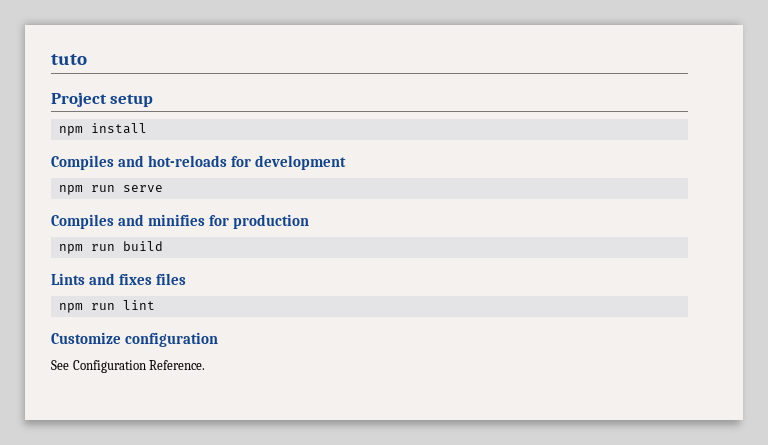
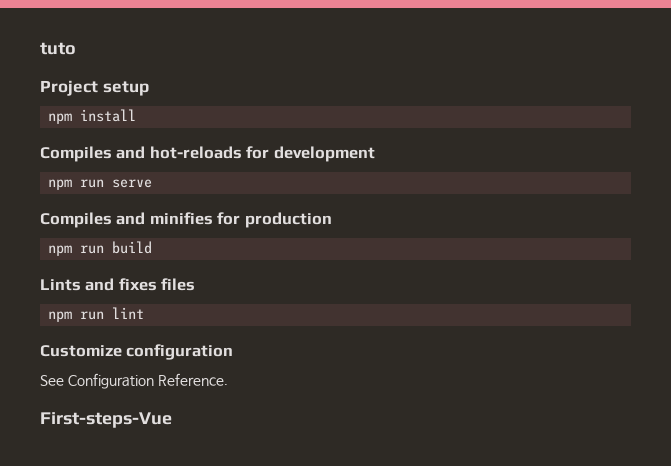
(206, 365) none -> [40,412,172,428] // First-steps-Vue

